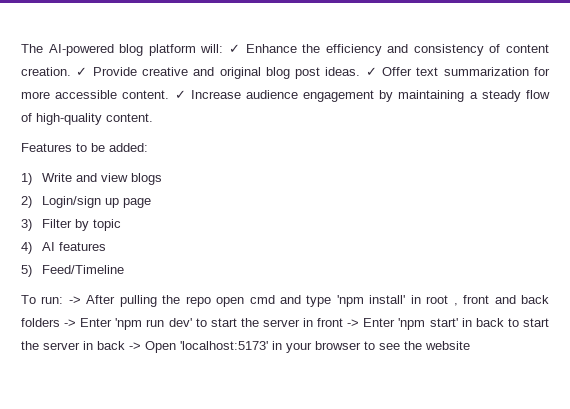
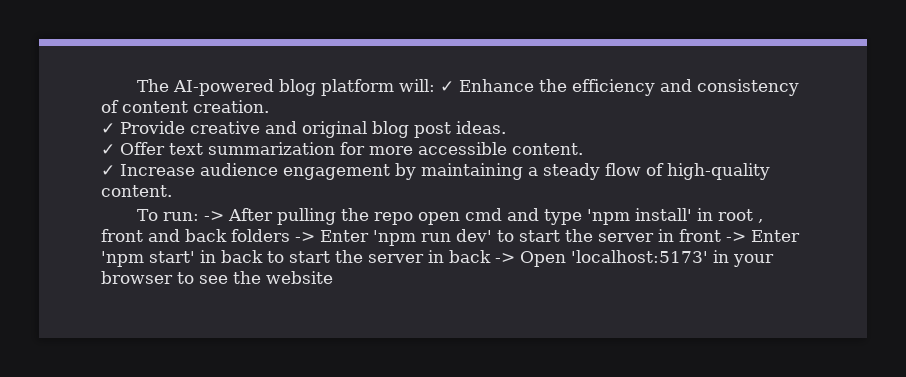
(71, 71) none -> (269, 106) //
(361, 71) none -> (506, 127) //
(170, 94) none -> (583, 149) //
[21,143,148,152] [21,173,163,185] [21,196,152,208] [21,219,122,231] [21,242,107,254] [21,265,125,277] // Features to be added: // 1) Write and view blogs // 2) Login/sign up page // 3) Filter by topic // 4) AI features // 5) Feed/Timeline -> (172, 191) none

